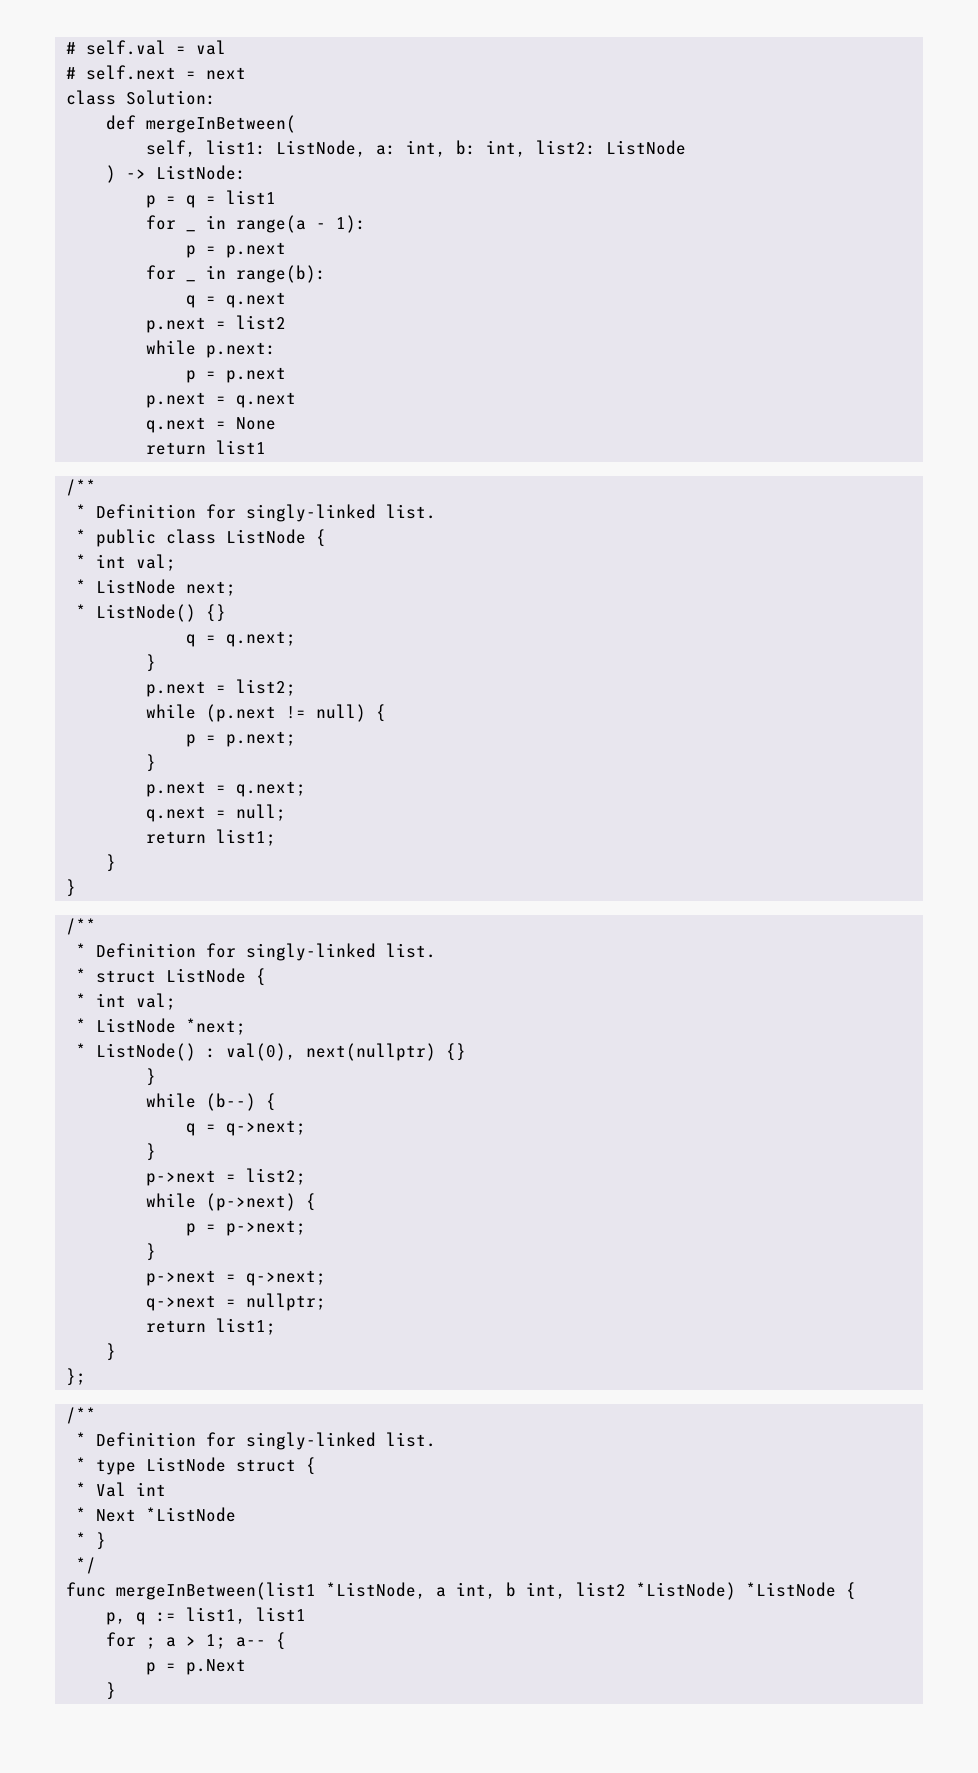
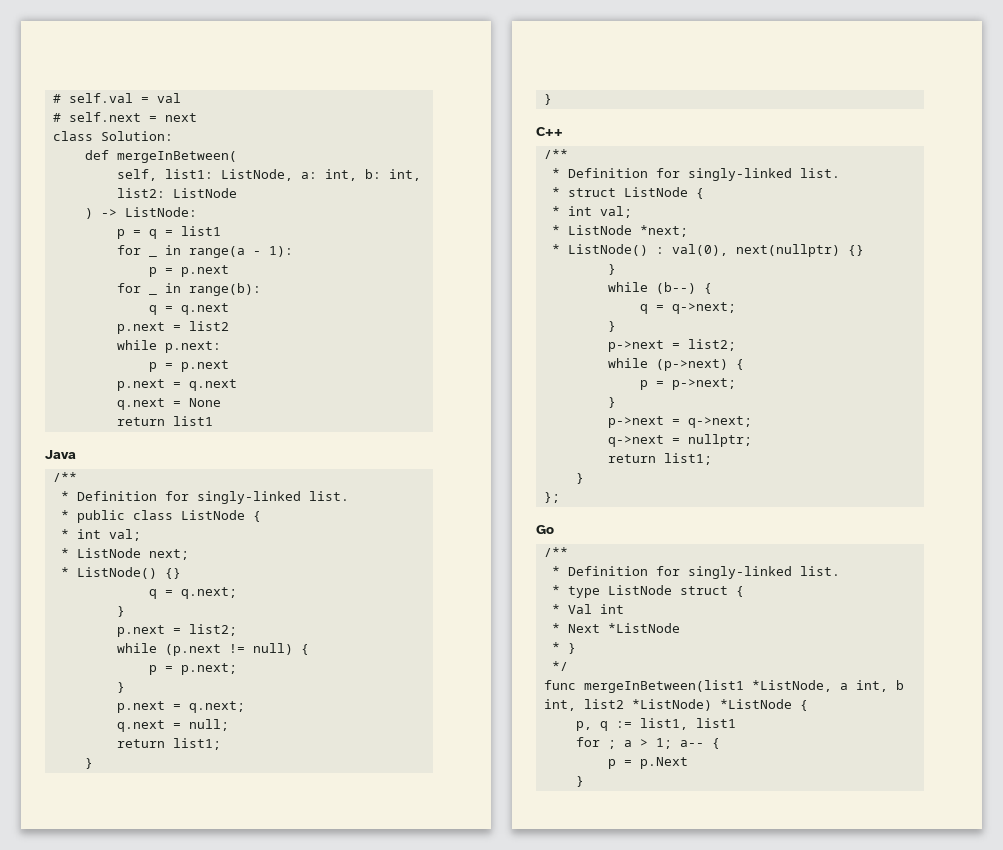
(266, 447) none -> [45,450,76,459] // Java
(76, 888) none -> [536,127,563,136] // C++
(86, 1377) none -> [536,525,554,534] // Go

